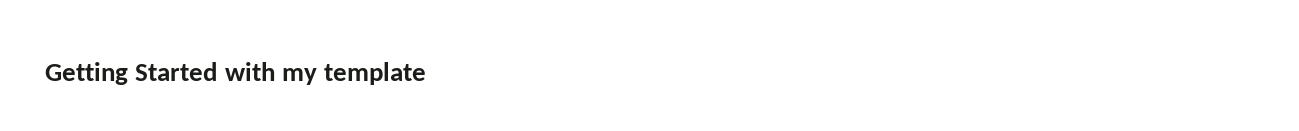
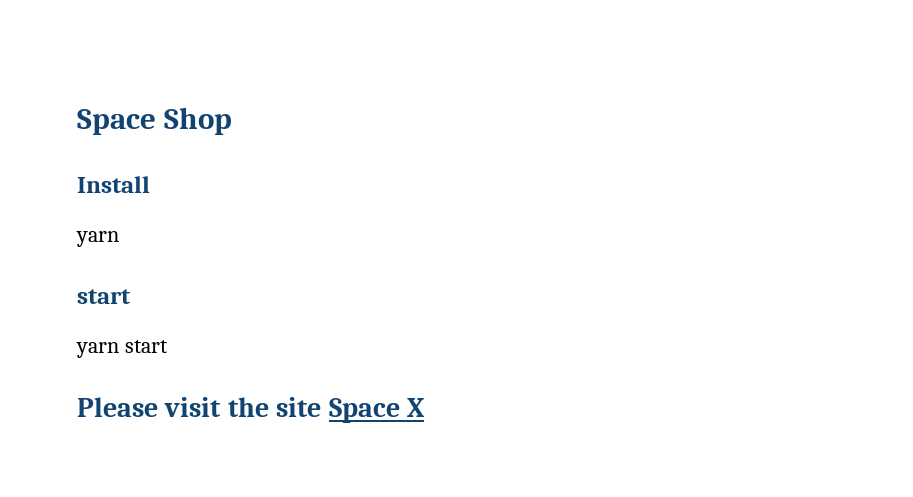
[45,62,427,85] Getting Started with my template -> [77,107,233,135] [77,176,150,193] [76,231,119,247] [77,289,131,304] [76,340,168,358] [77,397,426,423] Space Shop // Install // yarn // start // yarn start // Please visit the site Space X

